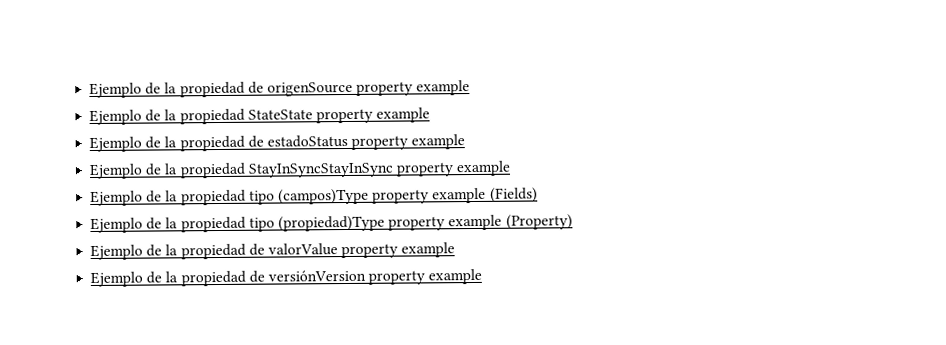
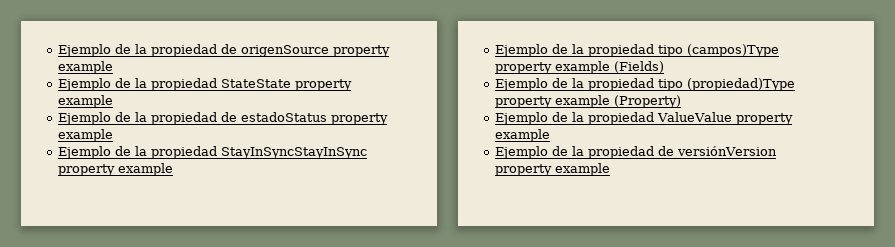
[248,243,338,256] de valorValue -> [657,112,733,122] ValueValue

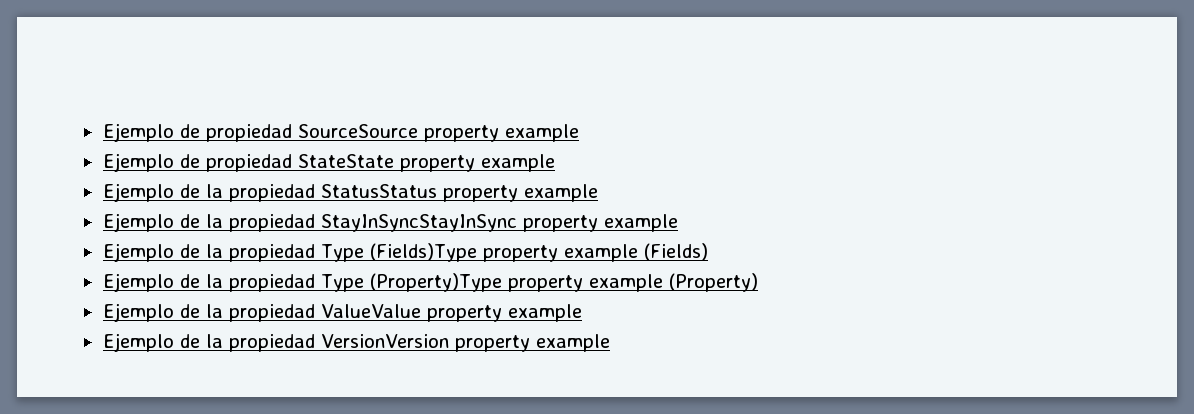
[58,44,391,57] [58,61,114,74] [58,78,148,91] Ejemplo de la propiedad de origenSource property example // Ejemplo de la -> [102,123,579,142] [102,153,200,172] Ejemplo de propiedad SourceSource property example // Ejemplo de
[221,112,328,122] de estadoStatus -> [320,184,437,198] StatusStatus
[658,44,780,57] tipo (campos)Type -> [320,243,477,262] Type (Fields)Type
[658,78,796,91] tipo (propiedad)Type -> [320,273,502,292] Type (Property)Type
[658,146,778,156] de versiónVersion -> [320,334,449,348] VersionVersion

